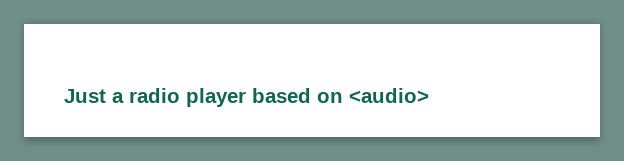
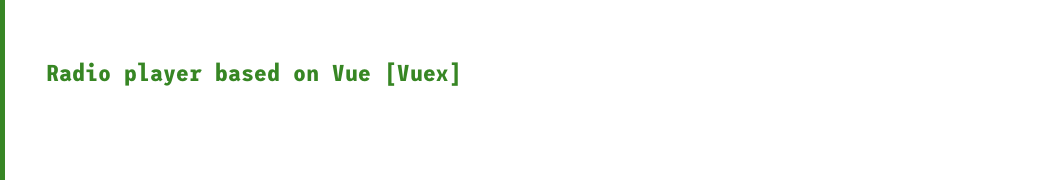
[64,88,180,103] Just a radio -> [46,62,111,82] Radio
[349,88,429,103] <audio> -> [332,62,462,86] Vue [Vuex]

